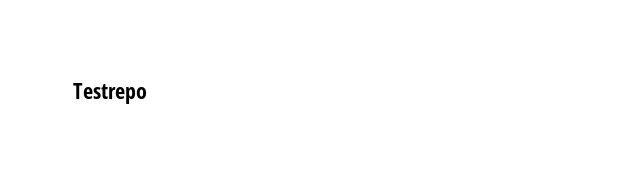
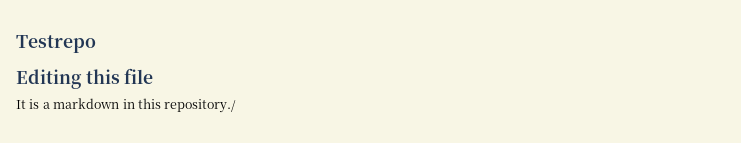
(147, 93) none -> [16,68,154,89] [16,98,237,113] // Editing this file // It is a markdown in this repository./

